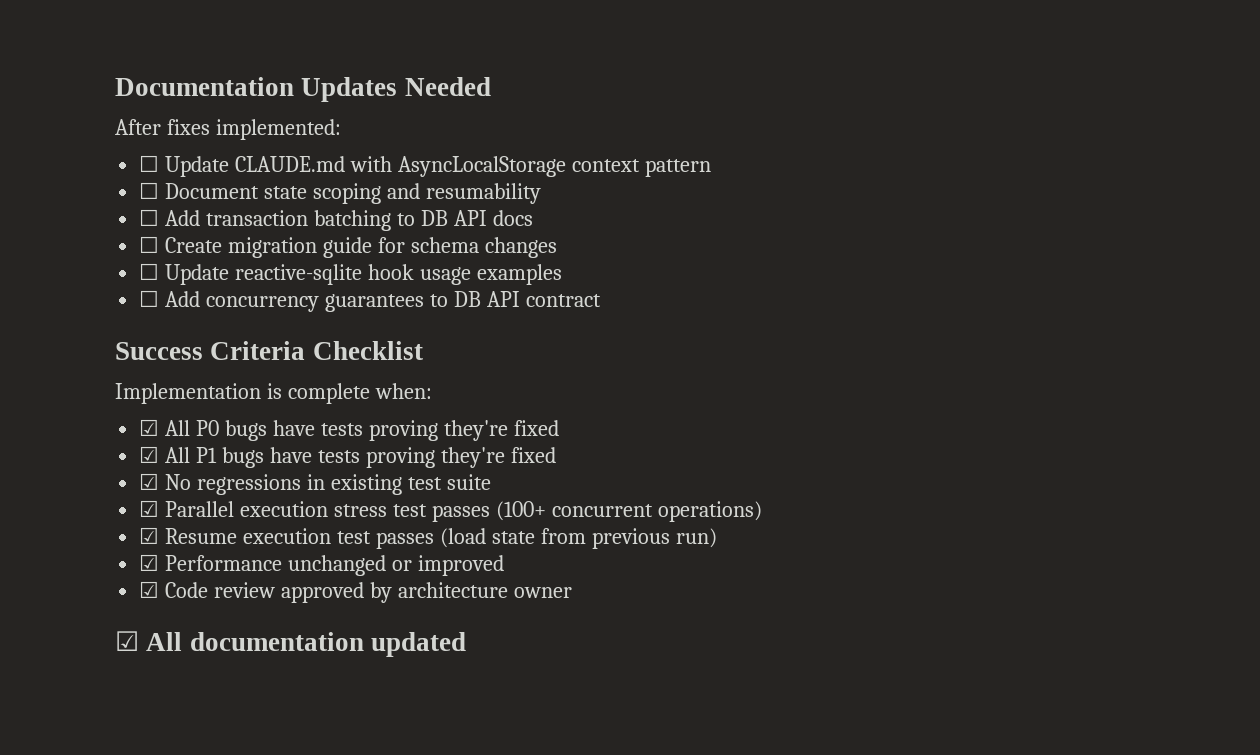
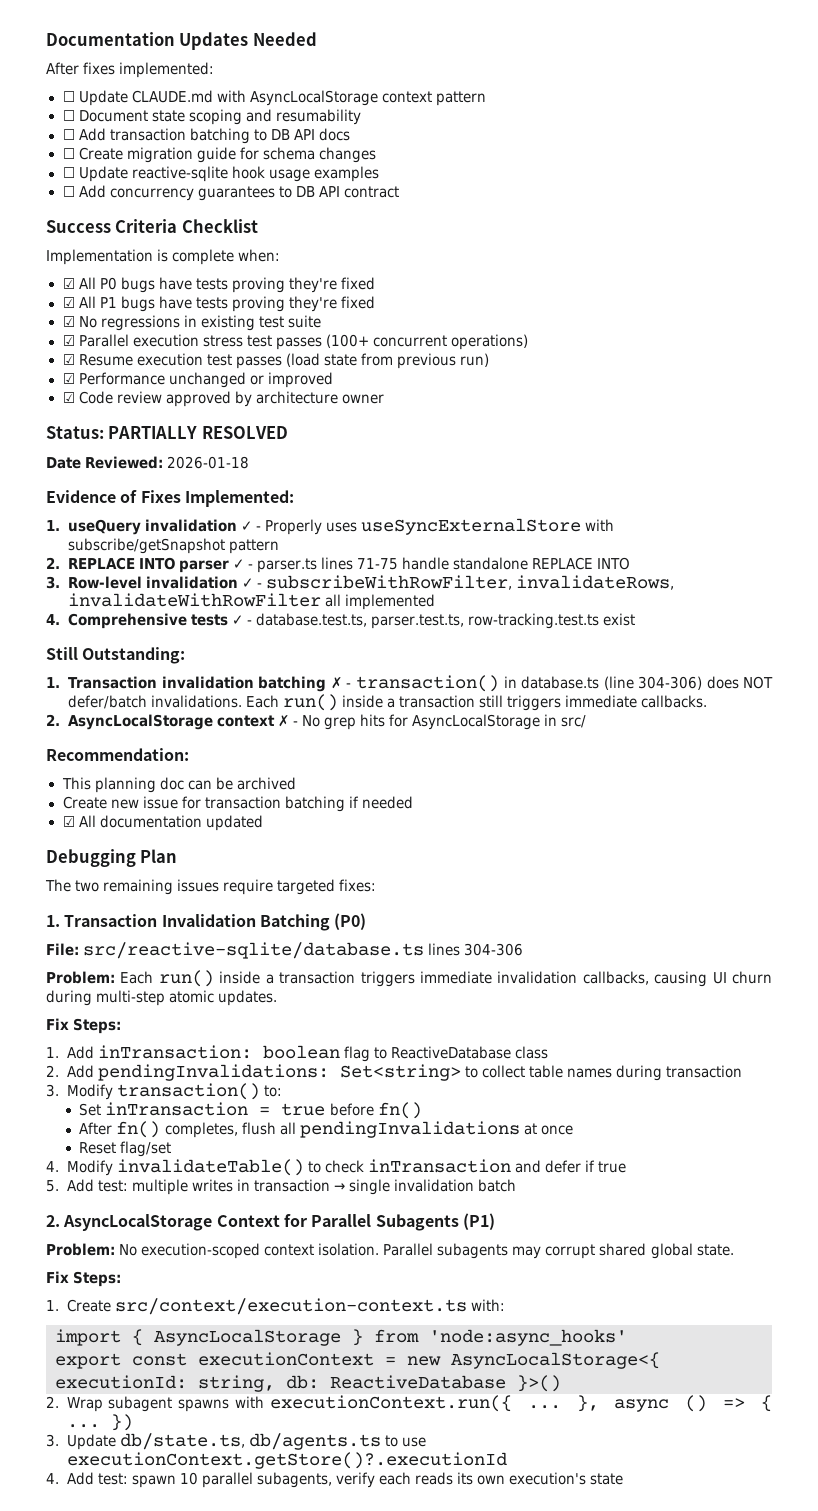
[115,631,466,657] ☑ All documentation updated -> [46,426,288,439] [46,456,250,469] [46,490,294,507] [46,518,614,535] [67,538,279,554] [46,557,631,573] [46,575,674,590] [67,593,435,610] [46,613,635,629] [46,647,186,664] [46,675,773,692] [67,694,707,711] [46,714,587,730] [46,748,189,761] [61,777,296,793] [62,796,413,812] [62,815,263,831] [46,849,178,867] [45,879,377,895] [46,913,367,931] [46,942,524,959] [46,970,772,987] [46,990,278,1006] [46,1018,122,1034] [46,1045,548,1062] [46,1064,742,1081] [46,1083,282,1100] [79,1102,422,1119] [79,1121,573,1138] [79,1141,172,1157] [46,1159,626,1176] [46,1179,516,1195] [46,1213,495,1231] [46,1243,734,1259] [46,1271,122,1287] [46,1298,505,1315] [55,1329,627,1346] [55,1352,660,1369] [55,1375,561,1392] [46,1395,773,1412] [66,1414,133,1431] [46,1433,426,1450] [66,1452,507,1469] [46,1472,624,1488] Status: PARTIALLY RESOLVED // Date Reviewed: 2026-01-18 // Evidence of Fixes Implemented: // 1. useQuery invalidation ✓ - Properly uses useSyncExternalStore with subscribe/getSnapshot pattern // 2. REPLACE INTO parser ✓ - parser.ts lines 71-75 handle standalone REPLACE INTO // 3. Row-level invalidation ✓ - subscribeWithRowFilter, invalidateRows, invalidateWithRowFilter all implemented // 4. Comprehensive tests ✓ - database.test.ts, parser.test.ts, row-tracking.test.ts exist // Still Outstanding: // 1. Transaction invalidation batching ✗ - transaction() in database.ts (line 304-306) does NOT defer/batch invalidations. Each run() inside a transaction still triggers immediate callbacks. // 2. AsyncLocalStorage context ✗ - No grep hits for AsyncLocalStorage in src/ // Recommendation: // This planning doc can be archived // Create new issue for transaction batching if needed // ☑ All documentation updated // Debugging Plan // The two remaining issues require targeted fixes: // 1. Transaction Invalidation Batching (P0) // File: src/reactive-sqlite/database.ts lines 304-306 // Problem: Each run() inside a transaction triggers immediate invalidation callbacks, causing UI churn during multi-step atomic updates. // Fix Steps: // 1. Add inTransaction: boolean flag to ReactiveDatabase class // 2. Add pendingInvalidations: Set<string> to collect table names during transaction // 3. Modify transaction() to: // Set inTransaction = true before fn() // After fn() completes, flush all pendingInvalidations at once // Reset flag/set // 4. Modify invalidateTable() to check inTransaction and defer if true // 5. Add test: multiple writes in transaction → single invalidation batch // 2. AsyncLocalStorage Context for Parallel Subagents (P1) // Problem: No execution-scoped context isolation. Parallel subagents may corrupt shared global state. // Fix Steps: // 1. Create src/context/execution-context.ts with: // import { AsyncLocalStorage } from 'node:async_hooks' // export const executionContext = new AsyncLocalStorage<{ executionId: string, db: ReactiveDatabase }>() // 2. Wrap subagent spawns with executionContext.run({ ... }, async () => { ... }) // 3. Update db/state.ts, db/agents.ts to use executionContext.getStore()?.executionId // 4. Add test: spawn 10 parallel subagents, verify each reads its own execution's state

